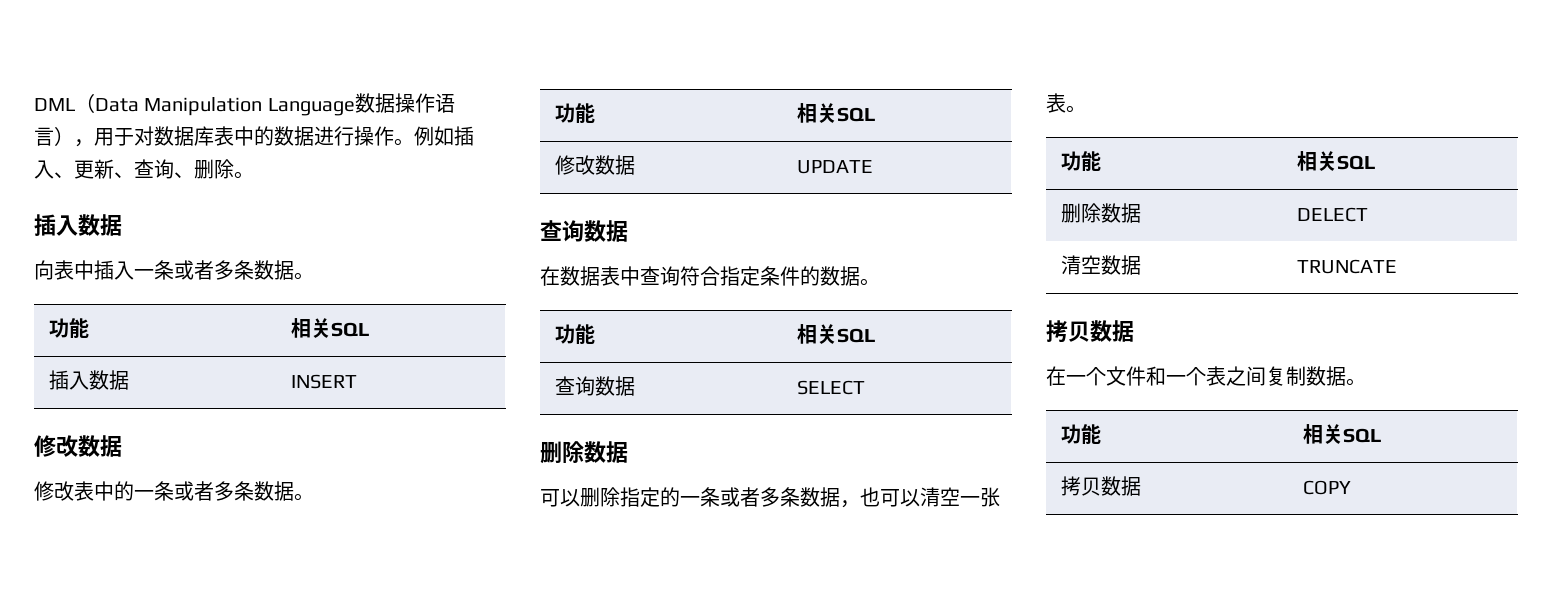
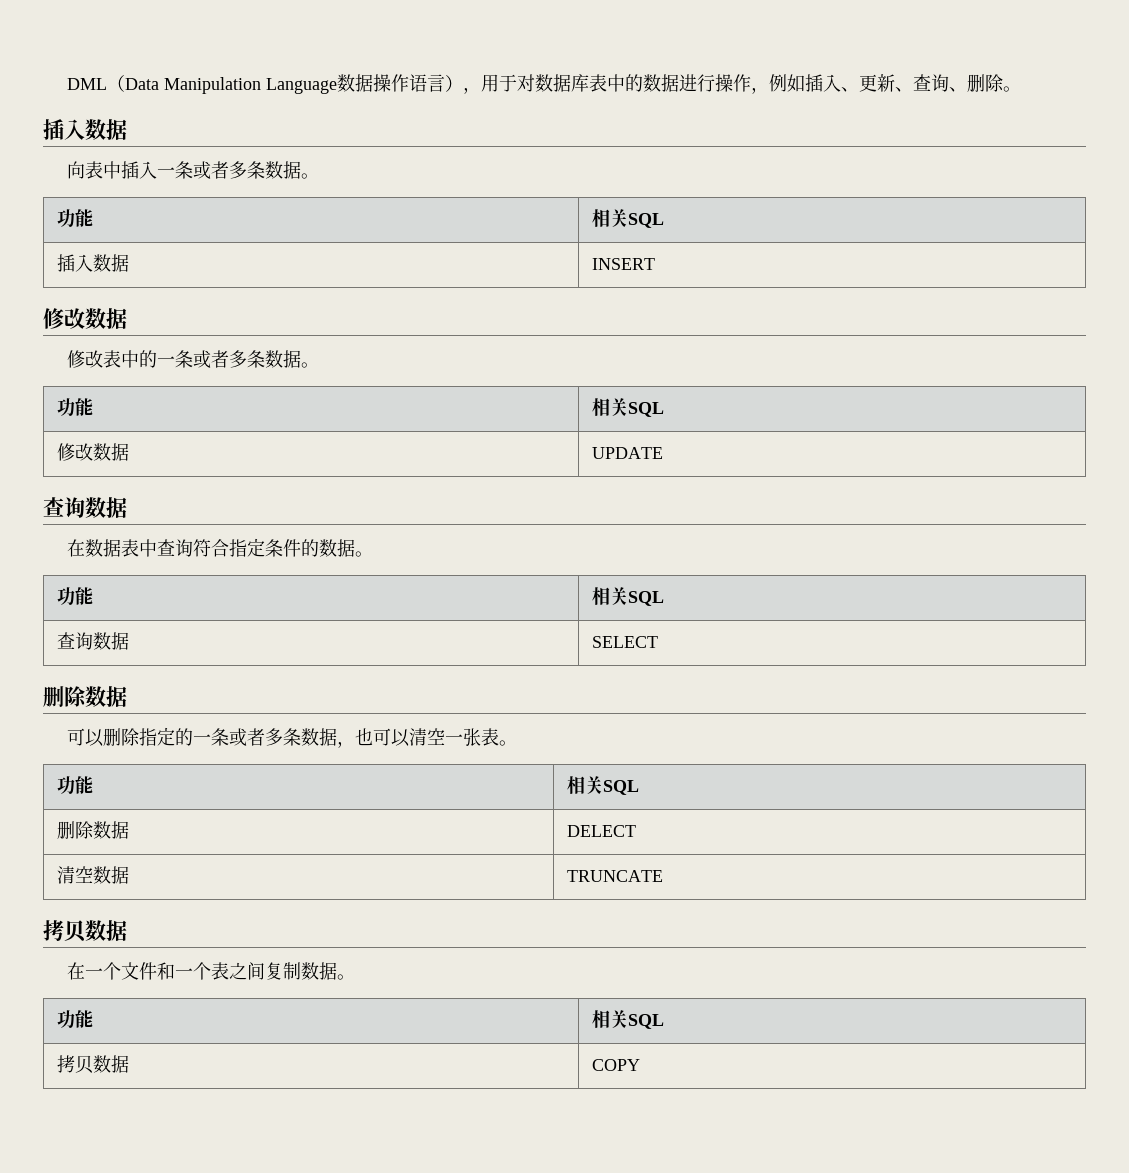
[394,138,414,146] 。 -> [750,87,769,94] ，

